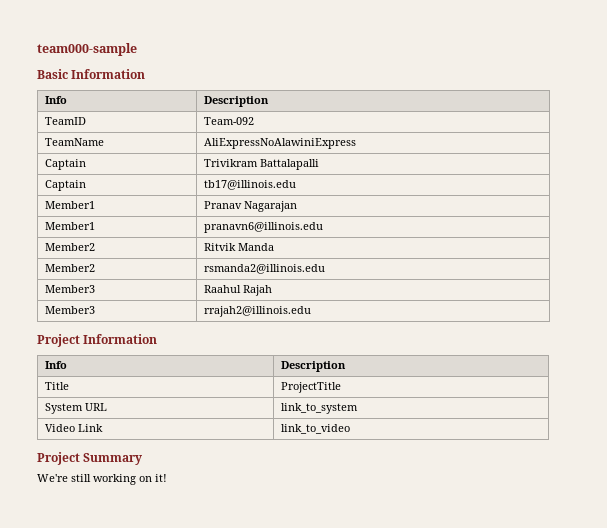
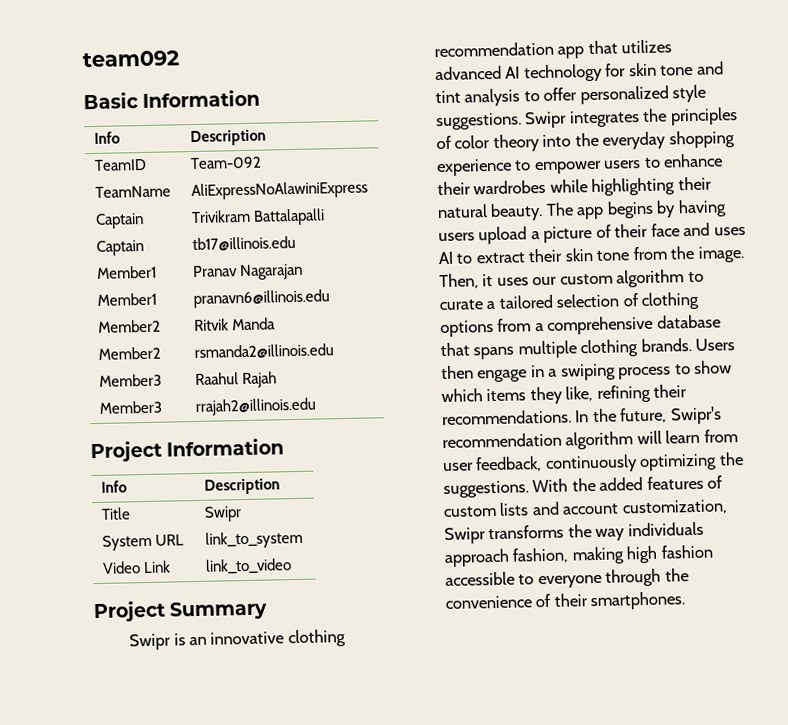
[37,43,137,56] team000-sample -> [82,50,179,68] team092
[281,382,342,393] ProjectTitle -> [204,506,243,522] Swipr
[37,474,167,485] We're still working on it! -> [129,629,346,651] [434,39,673,59] [435,61,724,83] [435,84,707,107] [436,107,738,131] [436,130,735,152] [436,153,724,177] [437,176,712,196] [437,199,727,222] [438,222,746,245] [438,245,745,265] [439,269,704,290] [439,291,700,311] [440,314,721,338] [440,338,736,360] [441,360,733,383] [441,384,688,405] [442,406,722,426] [442,429,738,450] [443,452,744,473] [443,475,724,499] [443,499,728,518] [444,521,704,545] [444,544,713,568] [445,568,689,589] [445,591,686,611] Swipr is an innovative clothing recommendation app that utilizes advanced AI technology for skin tone and tint analysis to offer personalized style suggestions. Swipr integrates the principles of color theory into the everyday shopping experience to empower users to enhance their wardrobes while highlighting their natural beauty. The app begins by having users upload a picture of their face and uses AI to extract their skin tone from the image. Then, it uses our custom algorithm to curate a tailored selection of clothing options from a comprehensive database that spans multiple clothing brands. Users then engage in a swiping process to show which items they like, refining their recommendations. In the future, Swipr's recommendation algorithm will learn from user feedback, continuously optimizing the suggestions. With the added features of custom lists and account customization, Swipr transforms the way individuals approach fashion, making high fashion accessible to everyone through the convenience of their smartphones.

